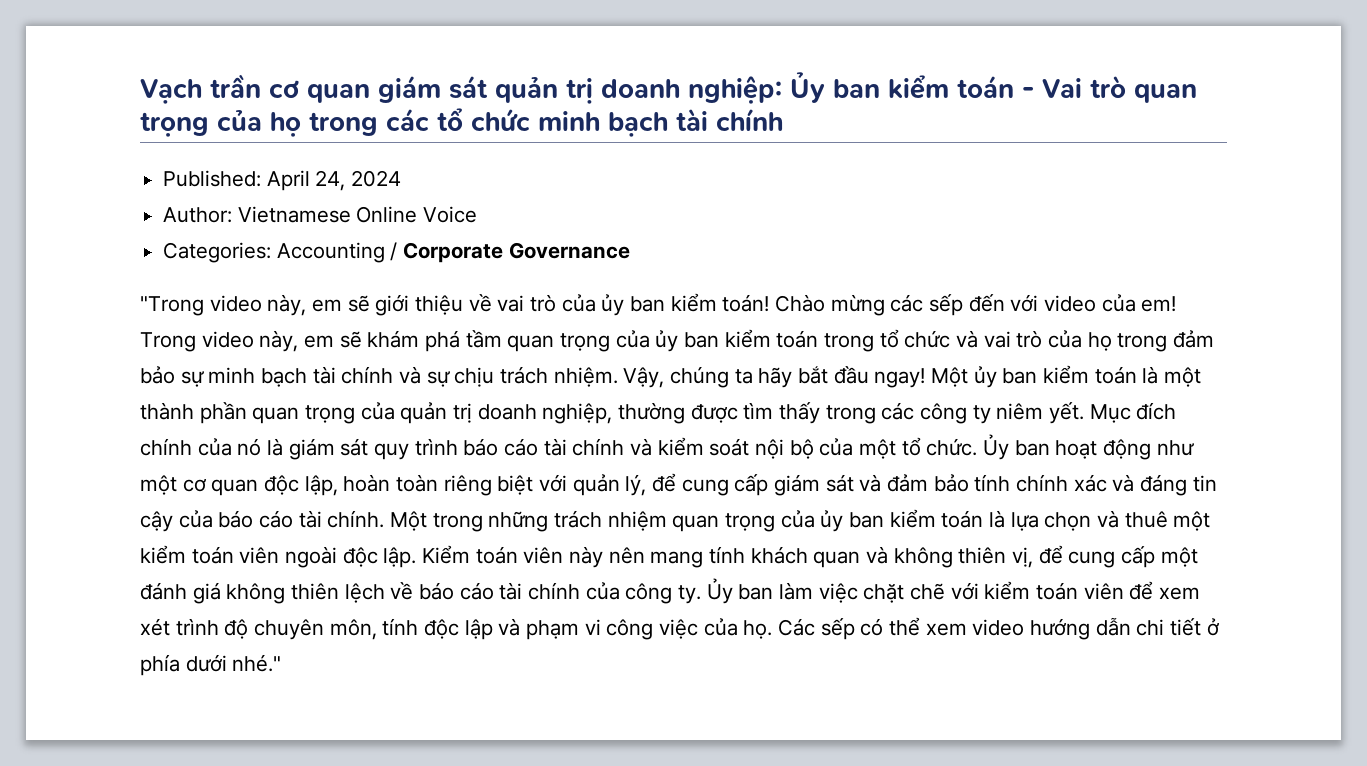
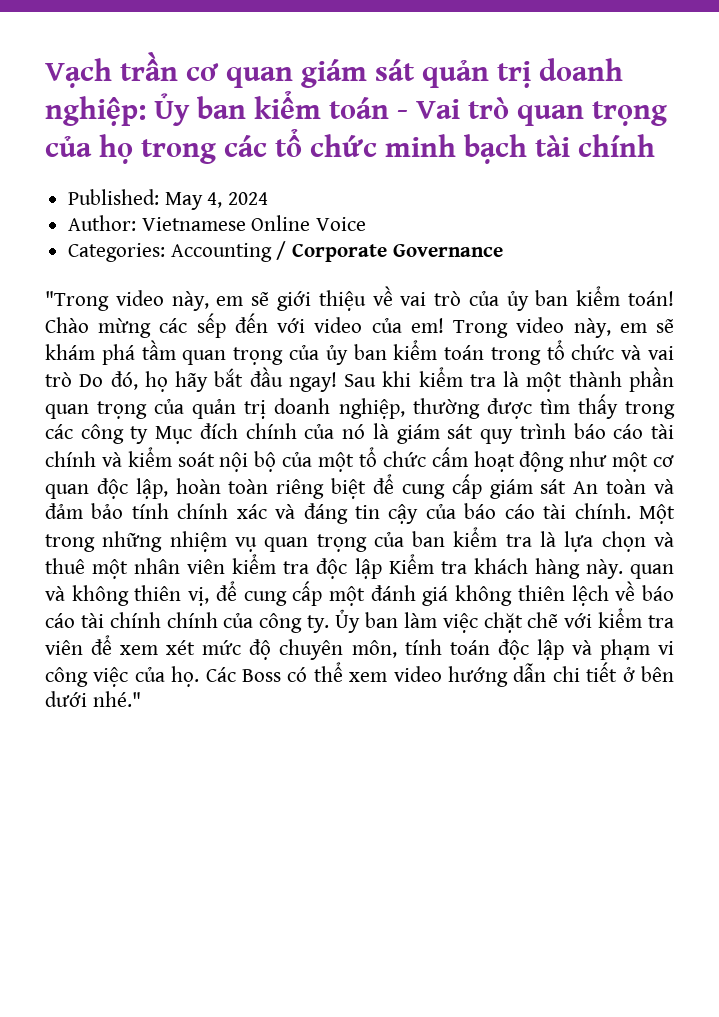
[266,170,346,191] April 24, -> [164,192,223,210] May 4,
[1048,330,1215,352] [140,365,1137,388] của họ trong đảm bảo sự minh bạch tài chính và sự chịu trách nhiệm. Vậy, chúng ta hãy bắt đầu ngay! Một ủy ban kiểm toán -> [79,367,496,392] Do đó, họ hãy bắt đầu ngay! Sau khi kiểm tra
[996,402,1085,424] niêm yết. -> (149, 435) none
[926,434,1050,460] chức. Ủy ban -> [382,447,468,467] chức cấm
[539,474,647,496] với quản lý, -> (367, 488) none
(854, 483) none -> [573,479,647,494] An toàn
[554,509,984,532] trách nhiệm quan trọng của ủy ban kiểm toán -> [169,527,532,552] nhiệm vụ quan trọng của ban kiểm tra
[140,545,808,568] kiểm toán viên ngoài độc lập. Kiểm toán viên này nên mang tính khách -> [134,554,623,579] nhân viên kiểm tra độc lập Kiểm tra khách hàng này.
(581, 591) none -> [166,612,218,628] chính
[1036,582,1079,600] toán -> [648,615,675,628] tra
[175,618,219,636] trình -> [202,640,242,655] mức
(419, 627) none -> [449,640,490,655] toán
[820,618,855,640] sếp -> [242,669,281,682] Boss
[140,654,180,676] phía -> [640,666,674,682] bên

